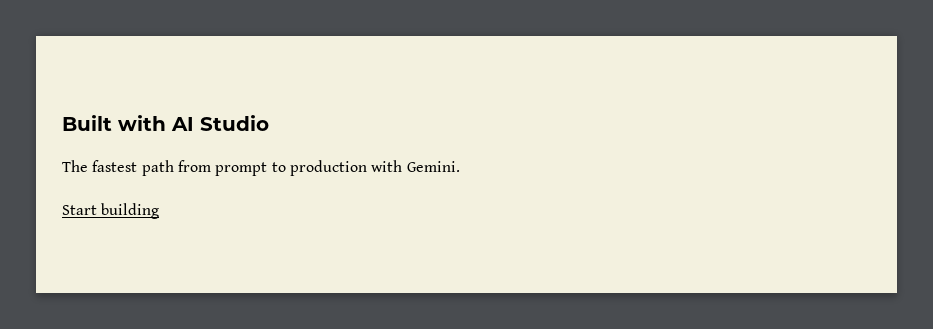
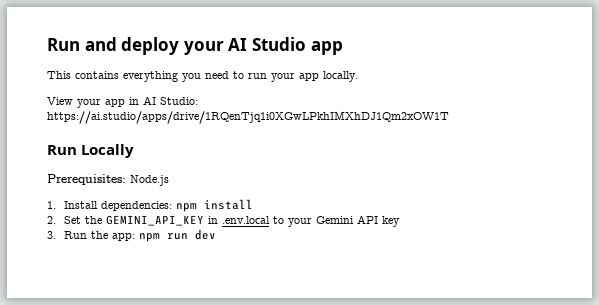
[62,115,269,131] [62,160,460,176] [62,203,160,219] Built with AI Studio // The fastest path from prompt to production with Gemini. // Start building -> [47,37,343,55] [47,71,358,82] [47,96,198,108] [47,111,449,124] [47,144,135,158] [47,174,169,186] [47,199,254,212] [47,215,401,227] [47,229,217,242] Run and deploy your AI Studio app // This contains everything you need to run your app locally. // View your app in AI Studio: https://ai.studio/apps/drive/1RQenTjq1i0XGwLPkhIMXhDJ1Qm2xOW1T // Run Locally // Prerequisites: Node.js // 1. Install dependencies: npm install // 2. Set the GEMINI_API_KEY in .env.local to your Gemini API key // 3. Run the app: npm run dev

